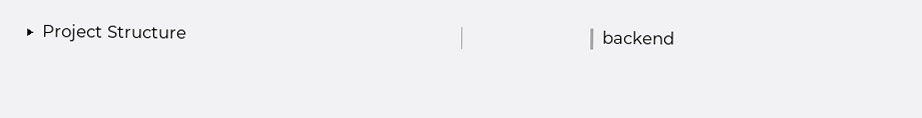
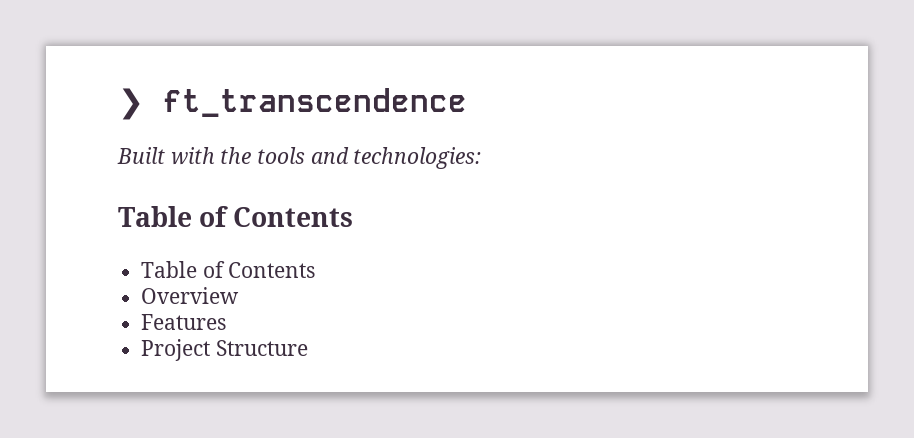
(42, 32) none -> [118,88,467,120] [117,147,482,169] [118,206,354,227] [141,261,316,278] [141,287,240,304] [141,314,227,330] ❯ ft_transcendence // Built with the tools and technologies: // Table of Contents // Table of Contents // Overview // Features //
[601,30,675,45] // backend -> (308, 348) none

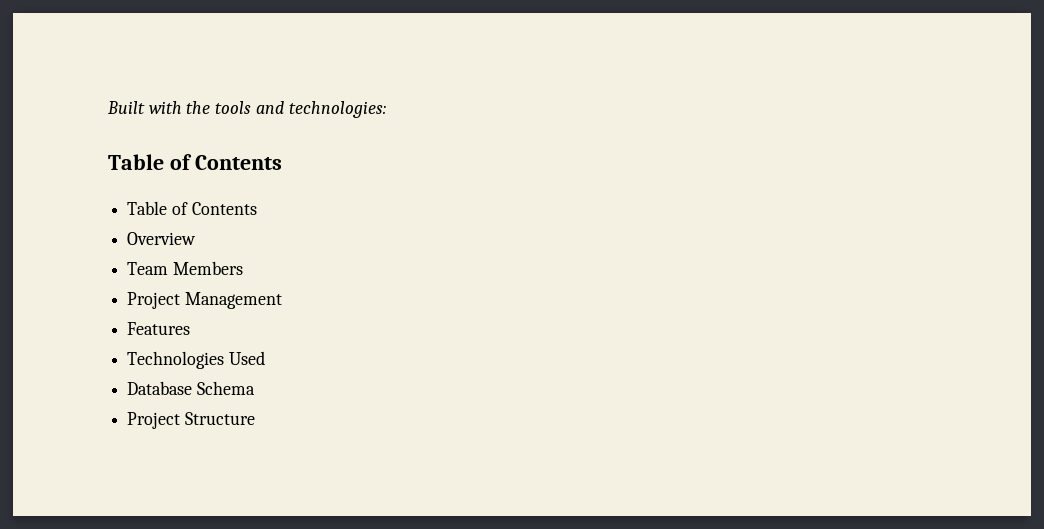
[118,88,467,120] ❯ ft_transcendence // -> (107, 107) none
[141,314,227,330] Features -> [127,261,243,275] [127,292,282,309] [127,322,191,335] [127,351,265,369] [127,381,255,395] Team Members // Project Management // Features // Technologies Used // Database Schema

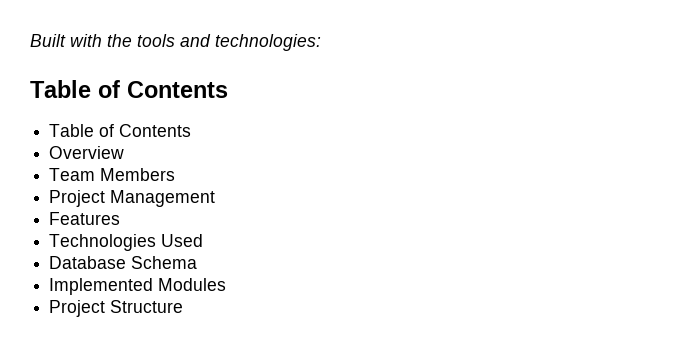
(255, 388) none -> [49,278,227,295] // Implemented Modules

